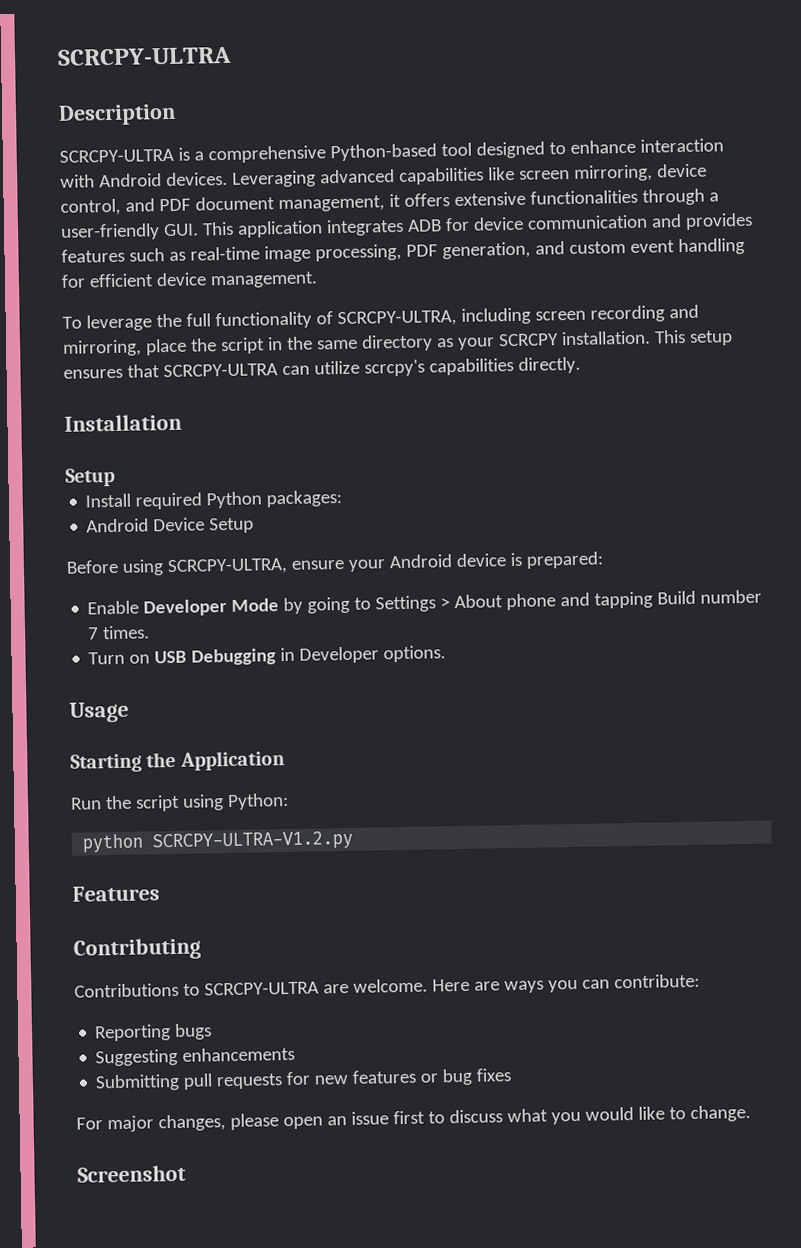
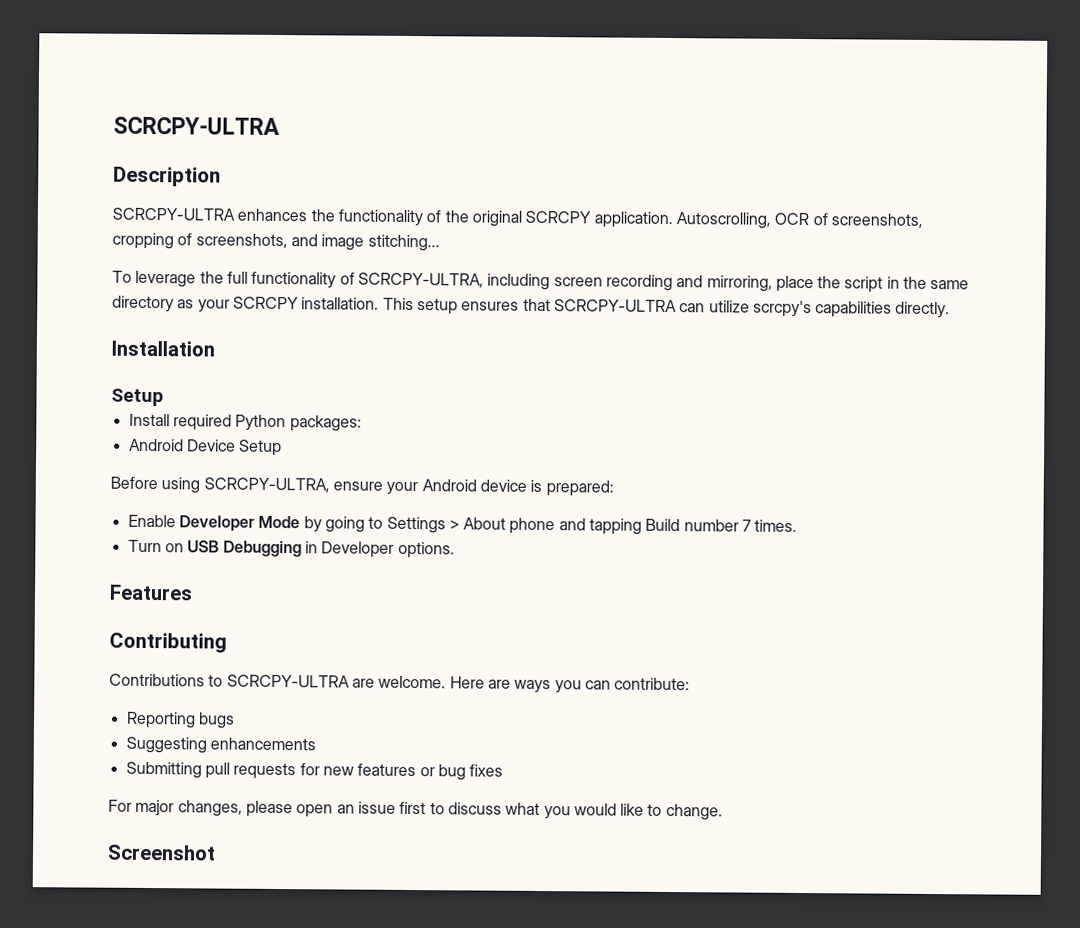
[177,138,724,164] [60,163,707,188] [60,188,719,216] [60,212,753,241] [61,237,745,263] [61,271,318,289] is a comprehensive Python-based tool designed to enhance interaction with Android devices. Leveraging advanced capabilities like screen mirroring, device control, and PDF document management, it offers extensive functionalities through a user-friendly GUI. This application integrates ADB for device communication and provides features such as real-time image processing, PDF generation, and custom event handling for efficient device management. -> [237,208,923,229] [112,232,440,252] enhances the functionality of the original SCRCPY application. Autoscrolling, OCR of screenshots, cropping of screenshots, and image stitching...
[69,701,129,723] [70,750,285,773] [70,792,289,812] [82,830,354,853] // Usage // Starting the Application // Run the script using Python: // python SCRCPY-ULTRA-V1.2.py -> (455, 550) none

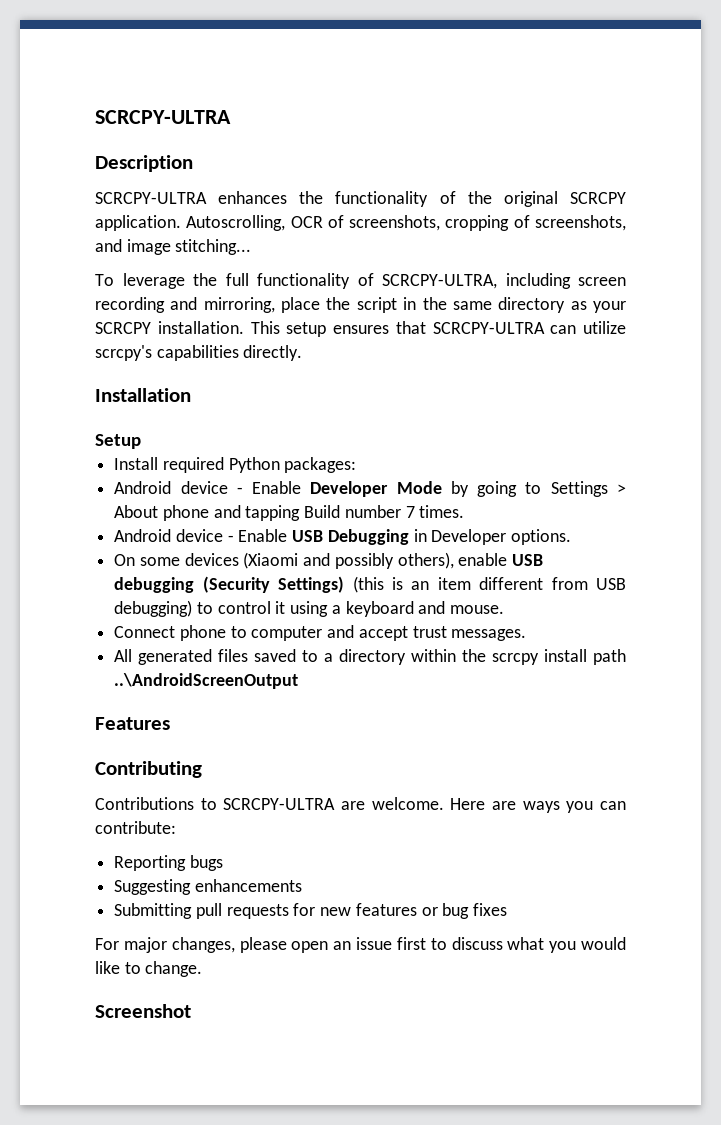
[186,439,283,457] [110,476,614,497] Device Setup // Before using SCRCPY-ULTRA, ensure your Android device is prepared: // -> [180,481,243,494] device -
[127,539,184,553] Turn on -> [114,529,288,542] Android device - Enable
(455, 550) none -> [114,552,544,569] [114,576,627,593] [114,600,505,617] [114,625,527,641] [114,649,626,665] [114,673,299,689] // On some devices (Xiaomi and possibly others), enable USB debugging (Security Settings) (this is an item different from USB debugging) to control it using a keyboard and mouse. // Connect phone to computer and accept trust messages. // All generated files saved to a directory within the scrcpy install path ..\AndroidScreenOutput

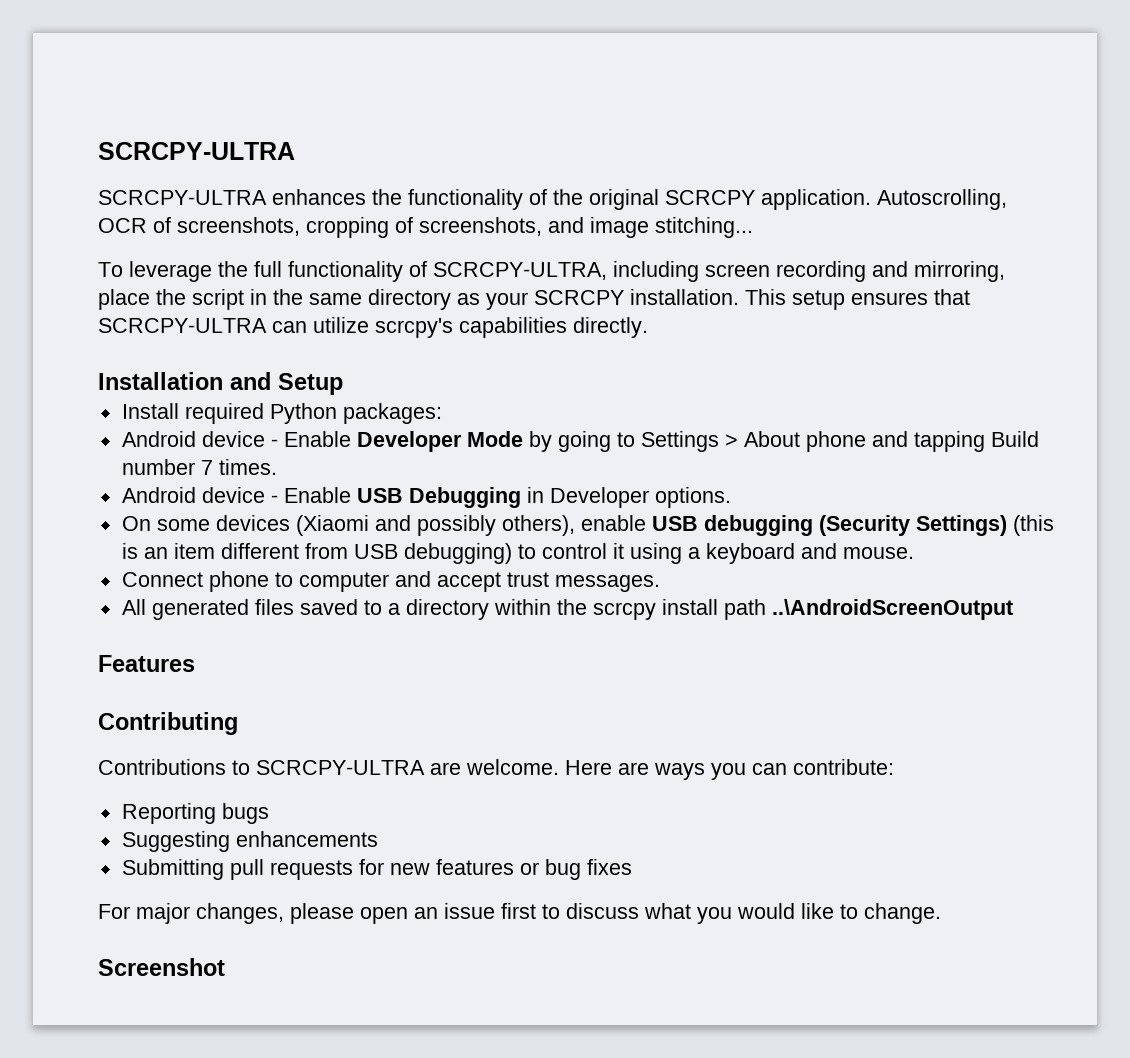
[95,110,231,124] [95,155,193,172] SCRCPY-ULTRA // Description -> [98,142,295,160] SCRCPY-ULTRA
(191, 395) // -> [230,372,271,390] and

